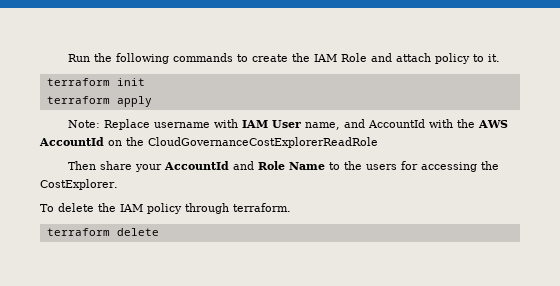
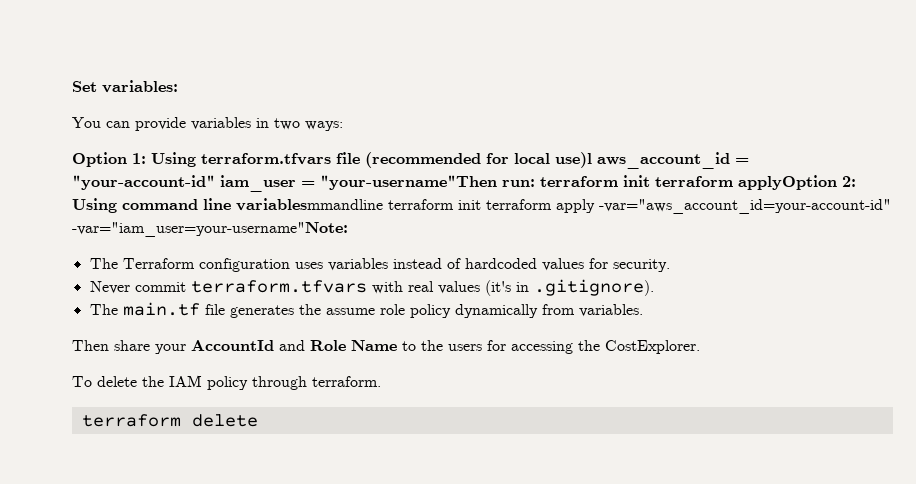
[68,53,501,64] [46,78,145,86] [46,96,152,107] [68,119,509,130] [39,137,378,148] Run the following commands to create the IAM Role and attach policy to it. // terraform init // terraform apply // Note: Replace username with IAM User name, and AccountId with the AWS AccountId on the CloudGovernanceCostExplorerReadRole -> [72,80,178,93] [72,117,343,131] [72,152,749,169] [72,175,856,192] [72,198,891,214] [72,222,348,237] [89,258,670,272] [89,279,654,296] [89,302,643,318] Set variables: // You can provide variables in two ways: // Option 1: Using terraform.tfvars file (recommended for local use)l aws_account_id = "your-account-id" iam_user = "your-username"Then run: terraform init terraform applyOption 2: Using command line variablesmmandline terraform init terraform apply -var="aws_account_id=your-account-id" -var="iam_user=your-username"Note: // The Terraform configuration uses variables instead of hardcoded values for security. // Never commit terraform.tfvars with real values (it's in .gitignore). // The main.tf file generates the assume role policy dynamically from variables.

